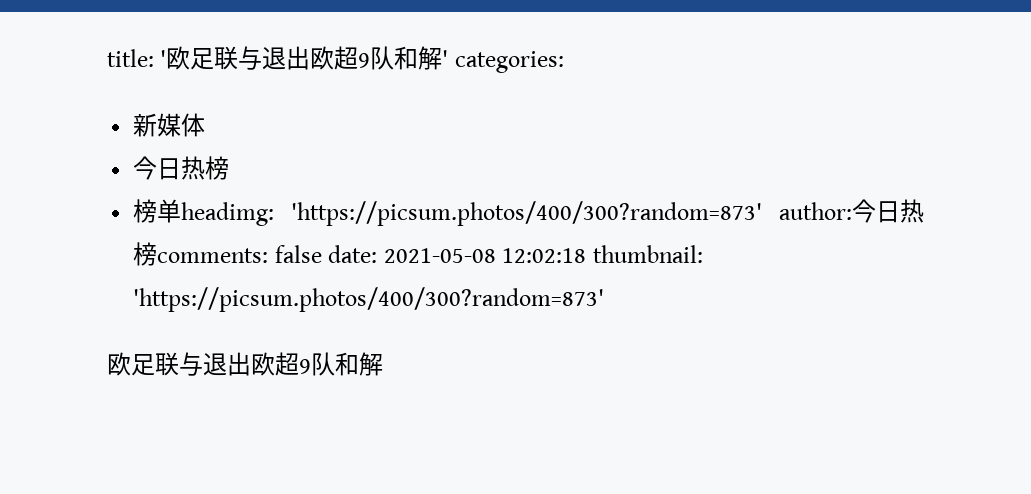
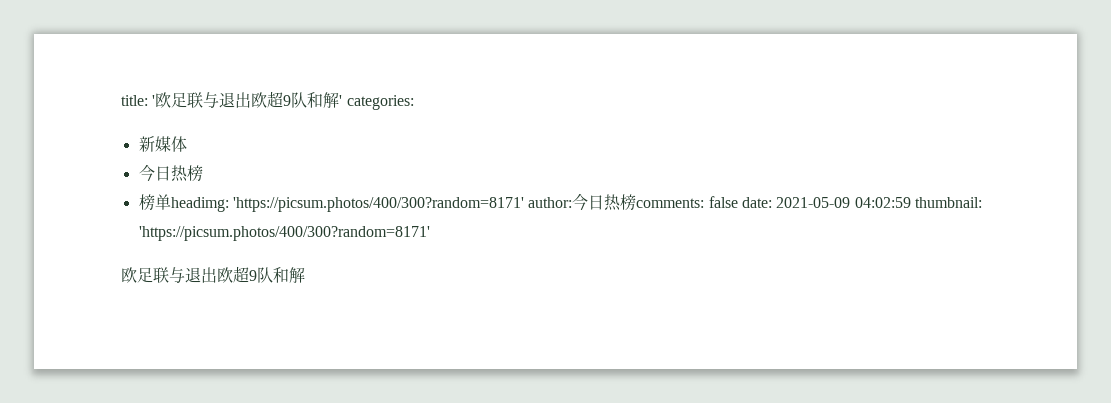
[291,201,763,226] 'https://picsum.photos/400/300?random=873' -> [232,197,524,212] 'https://picsum.photos/400/300?random=8171'
[383,245,703,263] [133,287,605,312] 2021-05-08 12:02:18 thumbnail: 'https://picsum.photos/400/300?random=873' -> [776,197,982,208] [138,226,430,241] 2021-05-09 04:02:59 thumbnail: 'https://picsum.photos/400/300?random=8171'

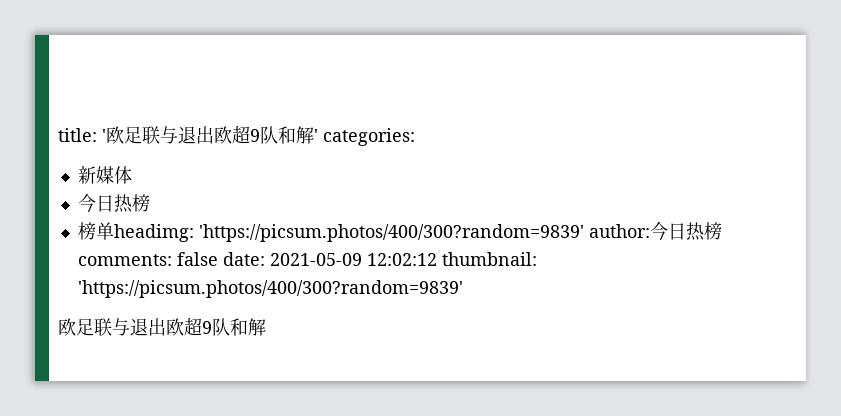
[232,197,524,212] 'https://picsum.photos/400/300?random=8171' -> [198,224,584,242] 'https://picsum.photos/400/300?random=9839'
[854,197,982,208] [138,226,430,241] 04:02:59 thumbnail: 'https://picsum.photos/400/300?random=8171' -> [366,252,537,266] [77,280,463,298] 12:02:12 thumbnail: 'https://picsum.photos/400/300?random=9839'

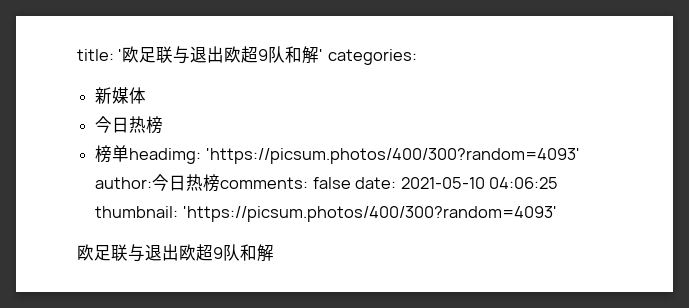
[198,224,584,242] 'https://picsum.photos/400/300?random=9839' -> [205,148,580,164] 'https://picsum.photos/400/300?random=4093'
[269,252,537,266] [77,280,463,298] 2021-05-09 12:02:12 thumbnail: 'https://picsum.photos/400/300?random=9839' -> [400,177,558,189] [95,206,557,222] 2021-05-10 04:06:25 thumbnail: 'https://picsum.photos/400/300?random=4093'

